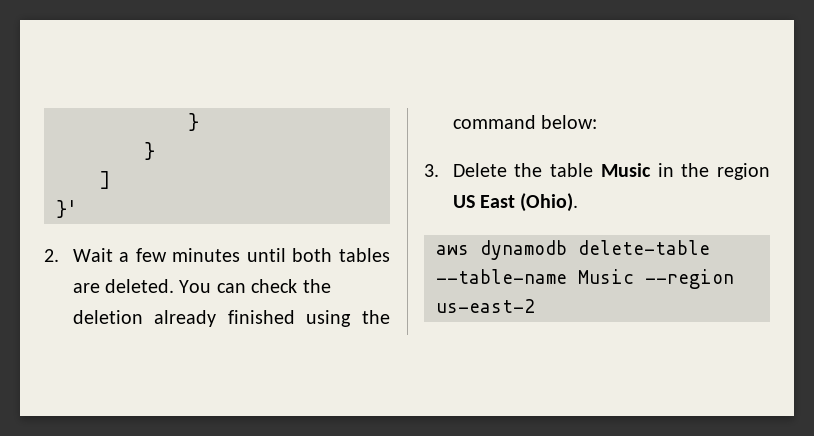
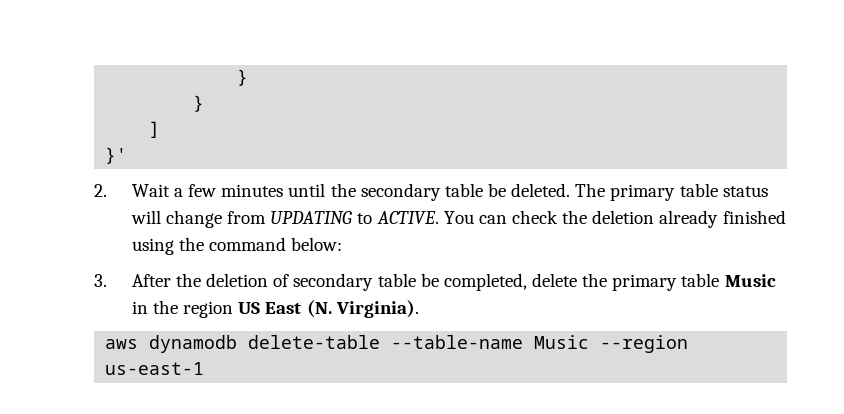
[292,248,390,262] [72,279,174,293] both tables are deleted. -> [330,183,768,201] [130,210,439,228] the secondary table be deleted. The primary table status will change from UPDATING to ACTIVE.
[452,163,543,177] Delete the -> [131,273,678,291] After the deletion of secondary table be completed, delete the primary
[520,193,579,212] (Ohio). -> [306,300,419,318] (N. Virginia).
[436,299,535,313] us-east-2 -> [105,362,205,375] us-east-1

